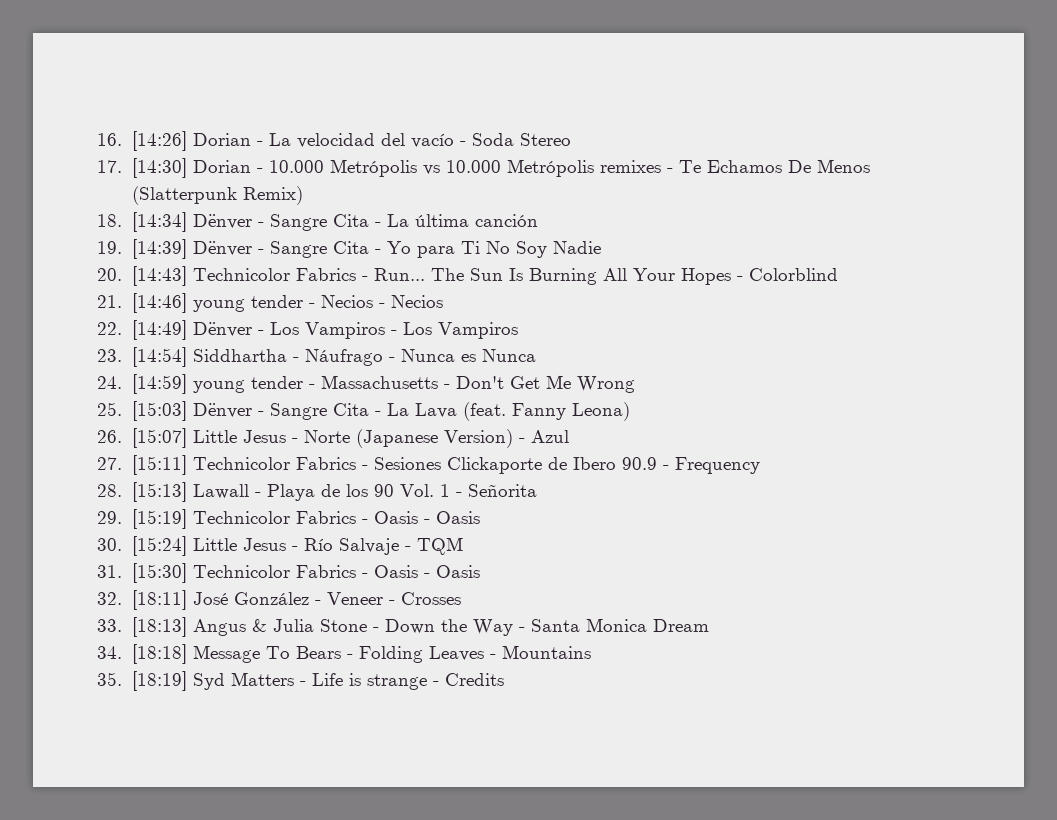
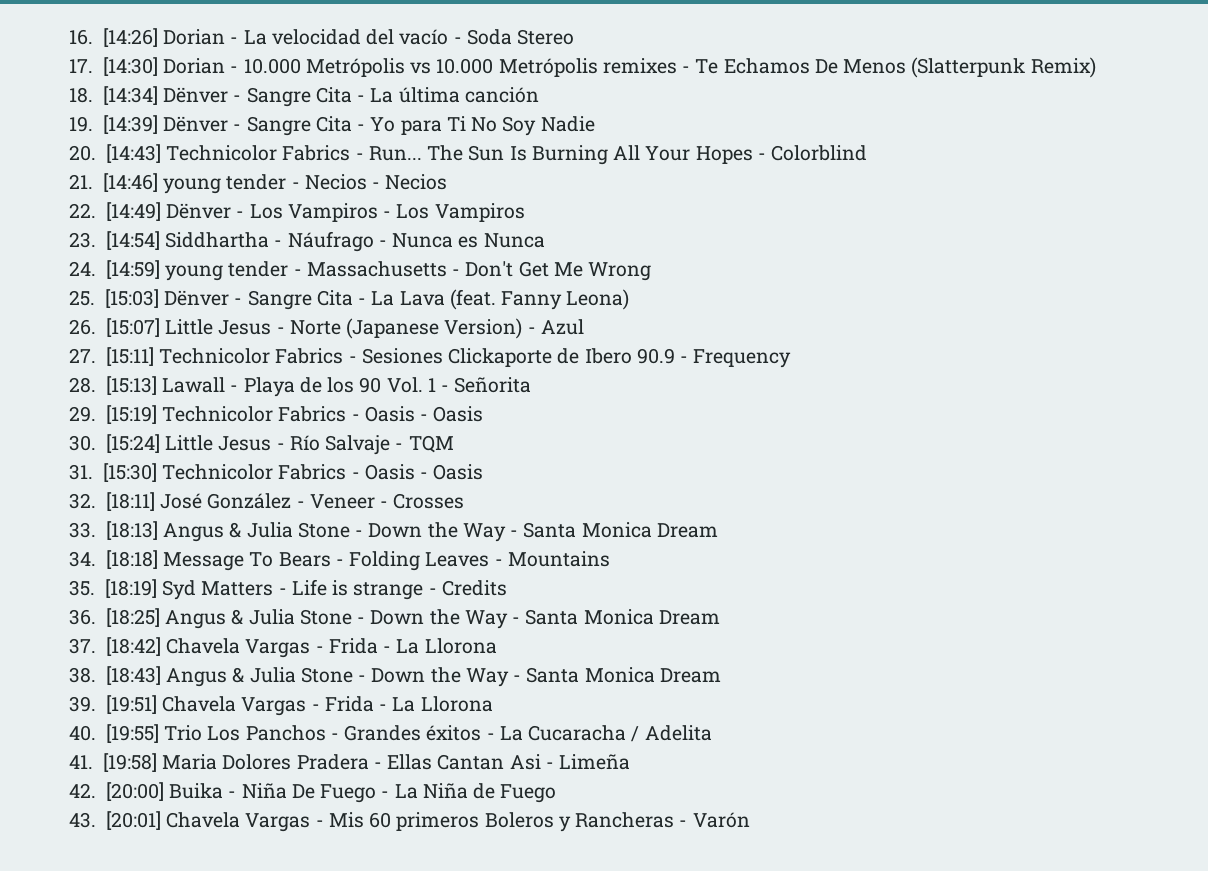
(504, 679) none -> [69,608,720,629] [69,637,497,658] [69,666,721,687] [69,695,493,716] [69,724,712,743] [69,753,631,772] [69,782,557,803] [69,811,750,832] // 36. [18:25] Angus & Julia Stone - Down the Way - Santa Monica Dream // 37. [18:42] Chavela Vargas - Frida - La Llorona // 38. [18:43] Angus & Julia Stone - Down the Way - Santa Monica Dream // 39. [19:51] Chavela Vargas - Frida - La Llorona // 40. [19:55] Trio Los Panchos - Grandes éxitos - La Cucaracha / Adelita // 41. [19:58] Maria Dolores Pradera - Ellas Cantan Asi - Limeña // 42. [20:00] Buika - Niña De Fuego - La Niña de Fuego // 43. [20:01] Chavela Vargas - Mis 60 primeros Boleros y Rancheras - Varón

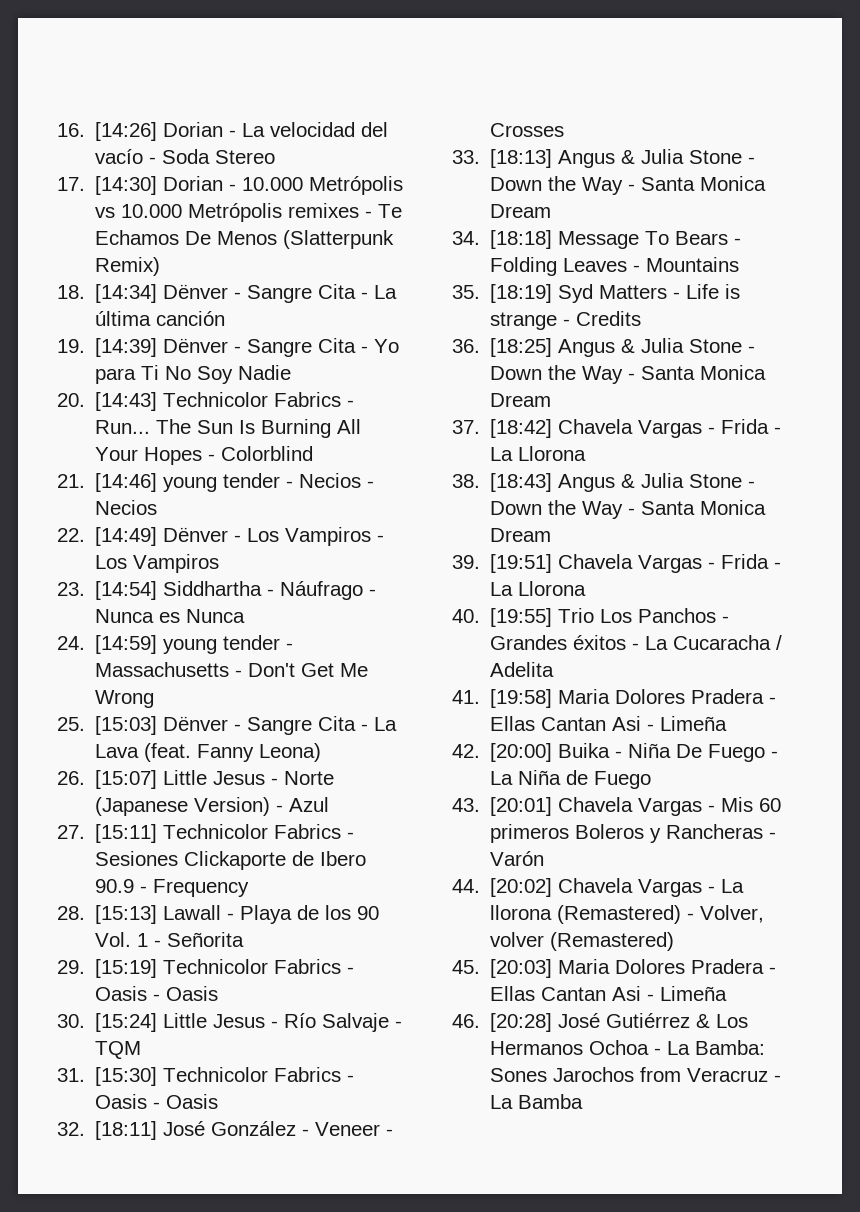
(750, 820) none -> [452,878,745,897] [490,905,765,924] [490,932,675,951] [452,959,777,978] [490,986,728,1001] [452,1013,749,1032] [490,1040,766,1055] [490,1067,782,1082] [490,1094,584,1109] // 44. [20:02] Chavela Vargas - La llorona (Remastered) - Volver, volver (Remastered) // 45. [20:03] Maria Dolores Pradera - Ellas Cantan Asi - Limeña // 46. [20:28] José Gutiérrez & Los Hermanos Ochoa - La Bamba: Sones Jarochos from Veracruz - La Bamba

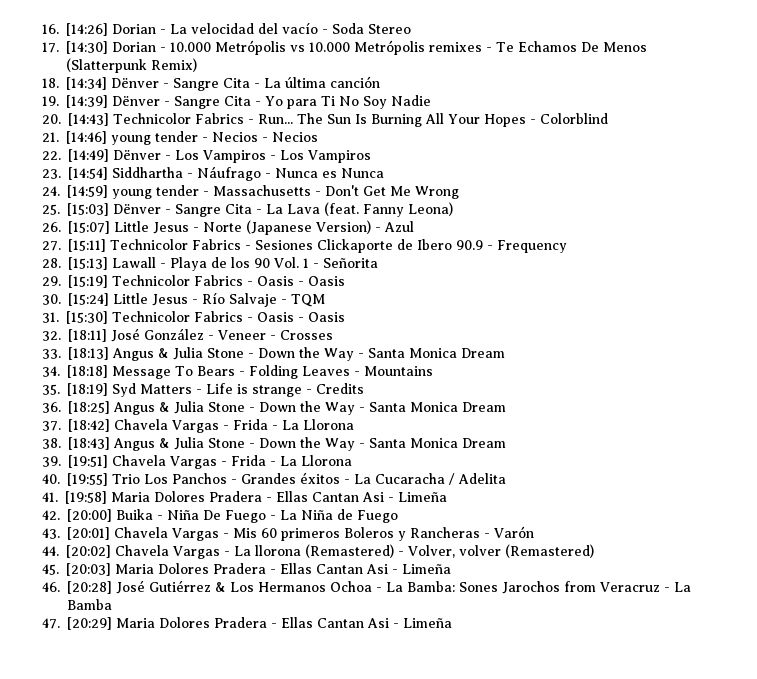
(584, 1101) none -> [42,617,452,630] // 47. [20:29] Maria Dolores Pradera - Ellas Cantan Asi - Limeña

